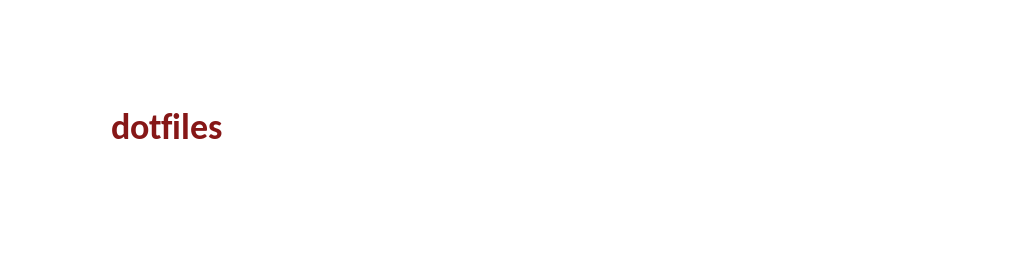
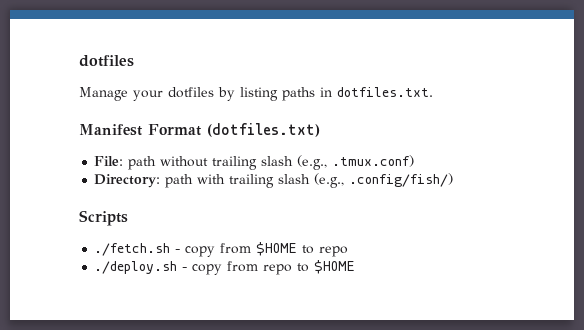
[111,113,222,139] dotfiles -> [79,55,134,67] [79,87,433,101] [79,123,320,137] [94,155,415,170] [94,173,454,188] [79,210,128,226] [94,242,349,257] [94,260,356,275] dotfiles // Manage your dotfiles by listing paths in dotfiles.txt. // Manifest Format (dotfiles.txt) // File: path without trailing slash (e.g., .tmux.conf) // Directory: path with trailing slash (e.g., .config/fish/) // Scripts // ./fetch.sh - copy from $HOME to repo // ./deploy.sh - copy from repo to $HOME

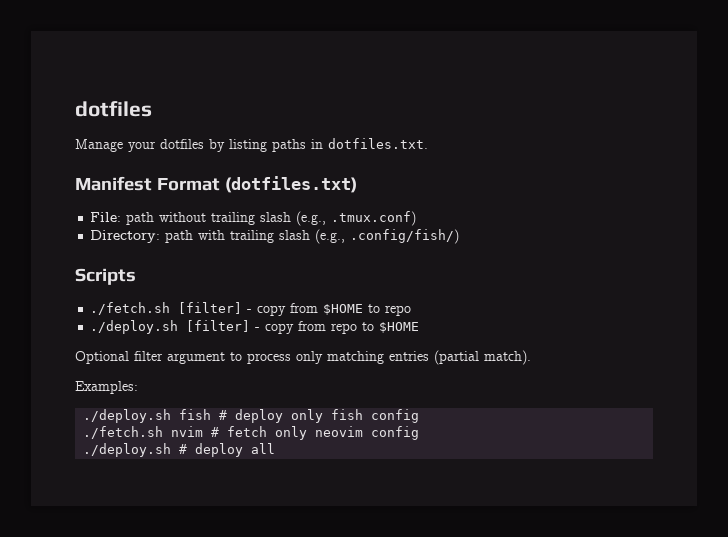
(171, 249) none -> [178,302,243,314] [filter]
(178, 267) none -> [186,320,251,332] [filter]
(356, 267) none -> [75,350,531,365] [75,381,138,394] [83,409,420,423] [83,426,420,440] [83,443,276,457] // Optional filter argument to process only matching entries (partial match). // Examples: // ./deploy.sh fish # deploy only fish config // ./fetch.sh nvim # fetch only neovim config // ./deploy.sh # deploy all

